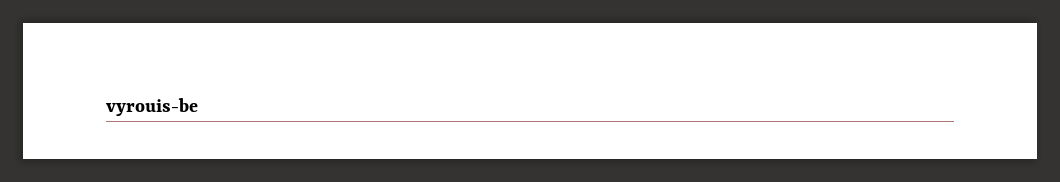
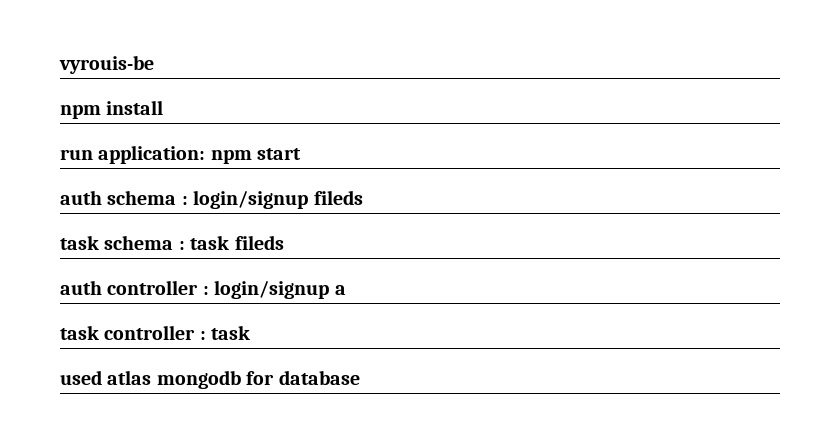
(198, 107) none -> [60,100,164,119] [60,145,302,164] [60,190,363,209] [60,235,284,250] [60,280,346,299] [60,325,251,340] [60,370,360,389] // npm install // run application: npm start // auth schema : login/signup fileds // task schema : task fileds // auth controller : login/signup a // task controller : task // used atlas mongodb for database

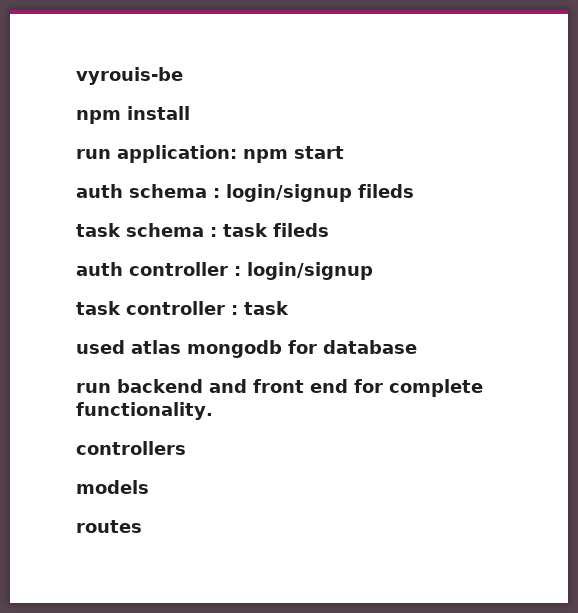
[334,285,346,295] a -> (373, 271) none
(360, 377) none -> [76,379,483,397] [76,402,213,420] [76,441,186,455] [76,480,149,494] [76,520,142,533] // run backend and front end for complete functionality. // controllers // models // routes

